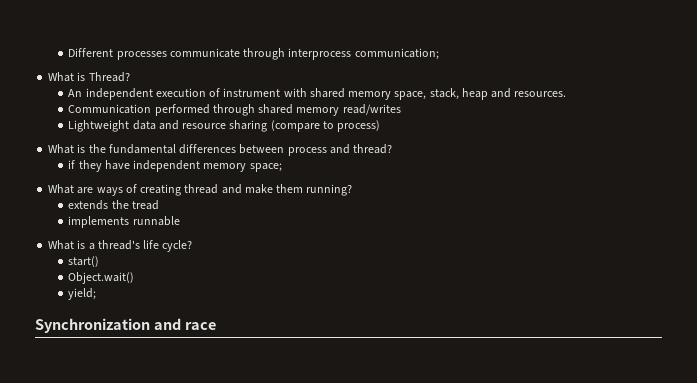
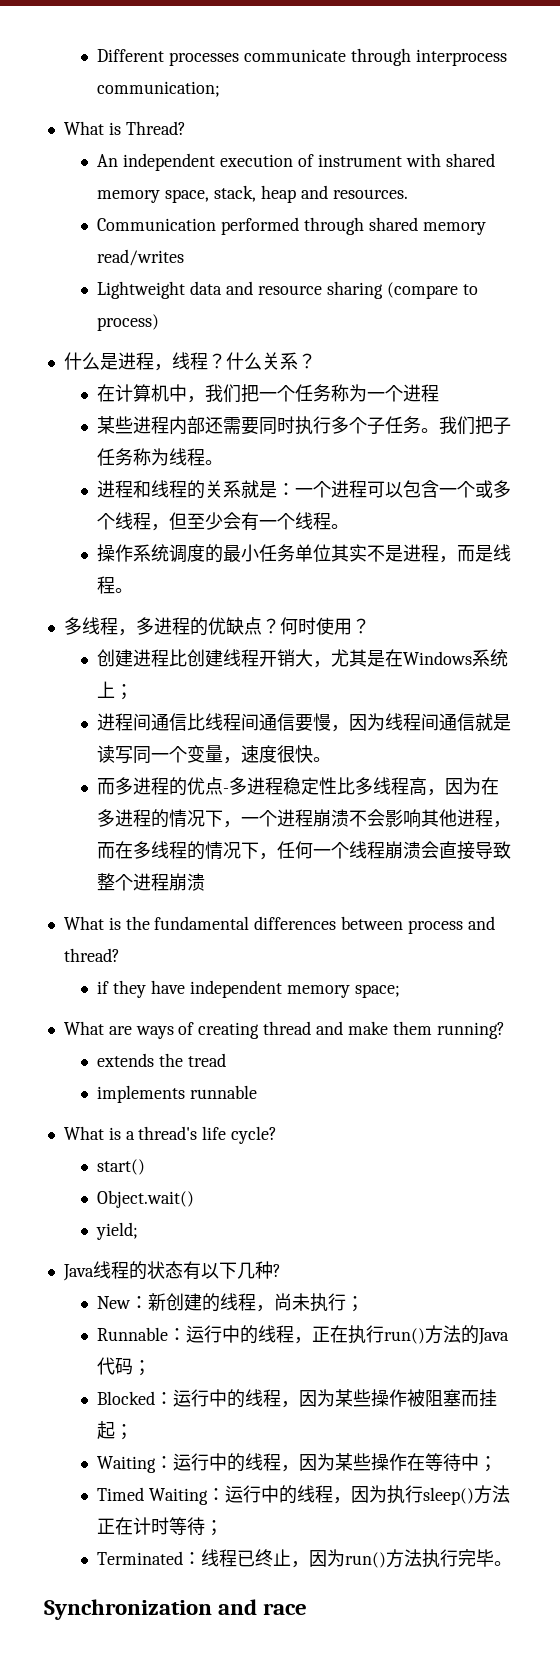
(381, 126) none -> [63,352,316,371] [97,384,440,403] [97,416,512,435] [97,448,224,466] [97,480,512,499] [97,512,350,531] [97,544,512,563] [97,576,134,594] [63,617,370,636] [97,649,509,668] [97,681,134,700] [97,713,512,732] [97,745,332,764] [97,777,500,796] [97,809,512,828] [97,841,512,860] [97,873,206,891] // 什么是进程，线程？什么关系？ // 在计算机中，我们把一个任务称为一个进程 // 某些进程内部还需要同时执行多个子任务。我们把子任务称为线程。 // 进程和线程的关系就是：一个进程可以包含一个或多个线程，但至少会有一个线程。 // 操作系统调度的最小任务单位其实不是进程，而是线程。 // 多线程，多进程的优缺点？何时使用？ // 创建进程比创建线程开销大，尤其是在Windows系统上； // 进程间通信比线程间通信要慢，因为线程间通信就是读写同一个变量，速度很快。 // 而多进程的优点-多进程稳定性比多线程高，因为在多进程的情况下，一个进程崩溃不会影响其他进程，而在多线程的情况下，任何一个线程崩溃会直接导致整个进程崩溃
(97, 294) none -> [62,1261,281,1281] [97,1293,365,1312] [97,1325,510,1345] [97,1357,152,1376] [97,1389,498,1408] [97,1421,134,1440] [97,1453,498,1473] [97,1485,511,1505] [97,1517,224,1536] [97,1549,513,1568] // Java线程的状态有以下几种? // New：新创建的线程，尚未执行； // Runnable：运行中的线程，正在执行run()方法的Java代码； // Blocked：运行中的线程，因为某些操作被阻塞而挂起； // Waiting：运行中的线程，因为某些操作在等待中； // Timed Waiting：运行中的线程，因为执行sleep()方法正在计时等待； // Terminated：线程已终止，因为run()方法执行完毕。

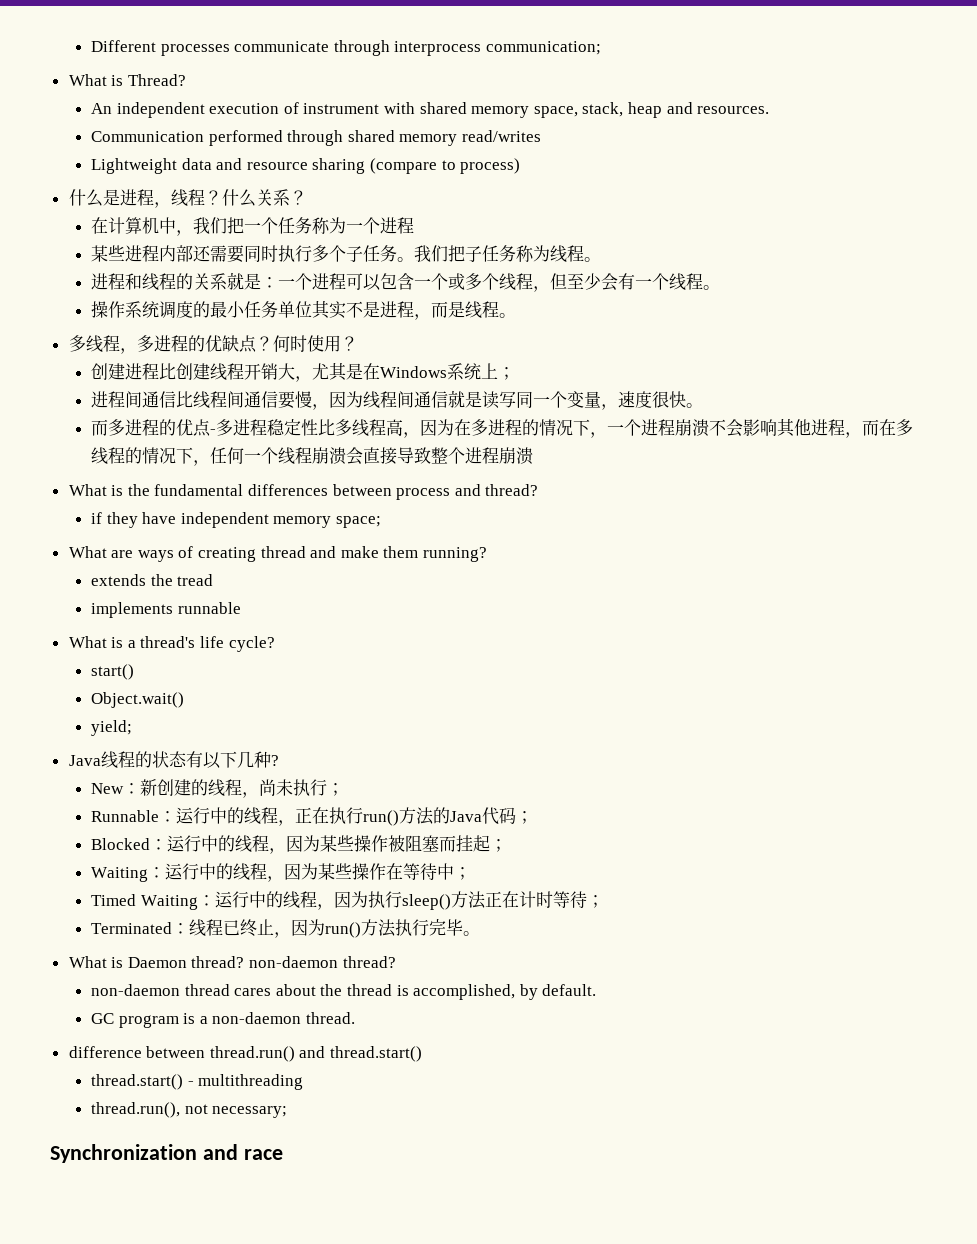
(513, 1563) none -> [68,956,396,968] [91,984,597,1000] [91,1012,356,1028] [68,1046,423,1062] [91,1074,304,1090] [91,1102,288,1118] // What is Daemon thread? non-daemon thread? // non-daemon thread cares about the thread is accomplished, by default. // GC program is a non-daemon thread. // difference between thread.run() and thread.start() // thread.start() - multithreading // thread.run(), not necessary;

